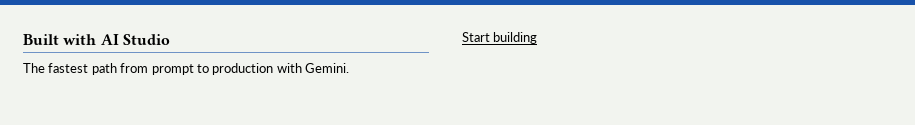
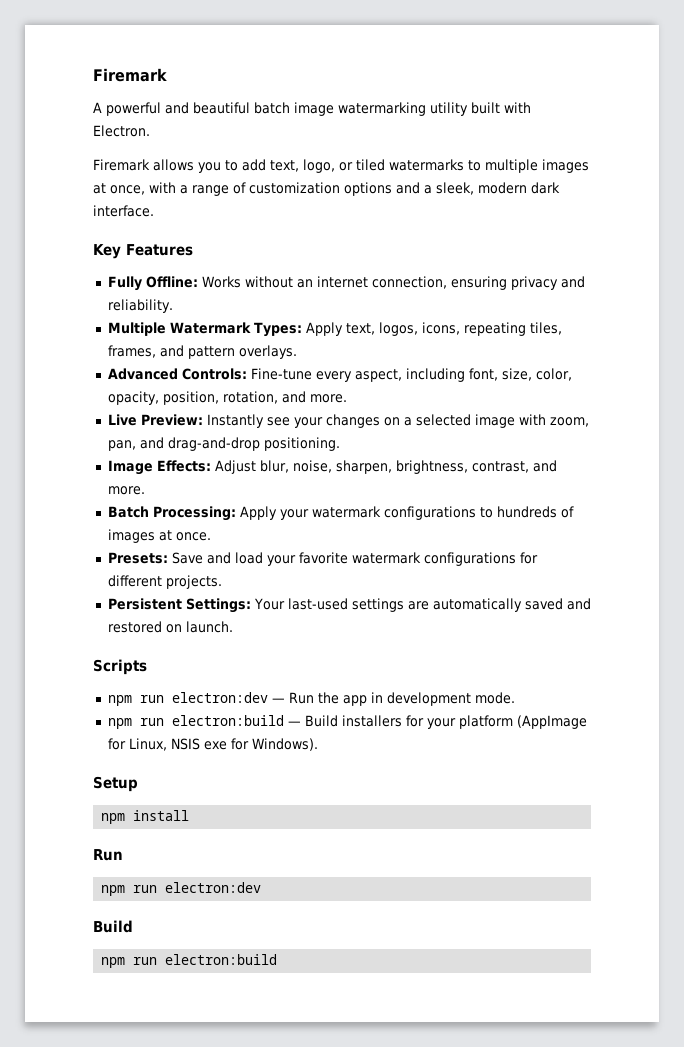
[23,34,170,45] [23,63,349,75] [462,32,538,44] Built with AI Studio // The fastest path from prompt to production with Gemini. // Start building -> [93,68,167,82] [93,102,531,116] [93,125,150,137] [93,159,589,173] [93,182,560,196] [93,205,154,217] [93,244,193,259] [107,276,585,291] [107,299,173,313] [107,322,562,337] [107,345,297,359] [107,368,572,382] [107,391,347,405] [107,414,589,428] [107,437,340,451] [107,460,557,475] [107,486,145,495] [107,506,574,521] [107,529,211,543] [107,552,538,566] [107,575,222,589] [107,598,591,613] [107,621,233,633] [93,659,147,675] [107,692,515,706] [107,715,587,729] [107,738,318,751] [93,776,138,792] [101,810,190,824] [93,849,123,861] [101,882,262,896] [93,920,133,933] [101,954,278,968] Firemark // A powerful and beautiful batch image watermarking utility built with Electron. // Firemark allows you to add text, logo, or tiled watermarks to multiple images at once, with a range of customization options and a sleek, modern dark interface. // Key Features // Fully Offline: Works without an internet connection, ensuring privacy and reliability. // Multiple Watermark Types: Apply text, logos, icons, repeating tiles, frames, and pattern overlays. // Advanced Controls: Fine-tune every aspect, including font, size, color, opacity, position, rotation, and more. // Live Preview: Instantly see your changes on a selected image with zoom, pan, and drag-and-drop positioning. // Image Effects: Adjust blur, noise, sharpen, brightness, contrast, and more. // Batch Processing: Apply your watermark configurations to hundreds of images at once. // Presets: Save and load your favorite watermark configurations for different projects. // Persistent Settings: Your last-used settings are automatically saved and restored on launch. // Scripts // npm run electron:dev — Run the app in development mode. // npm run electron:build — Build installers for your platform (AppImage for Linux, NSIS exe for Windows). // Setup // npm install // Run // npm run electron:dev // Build // npm run electron:build

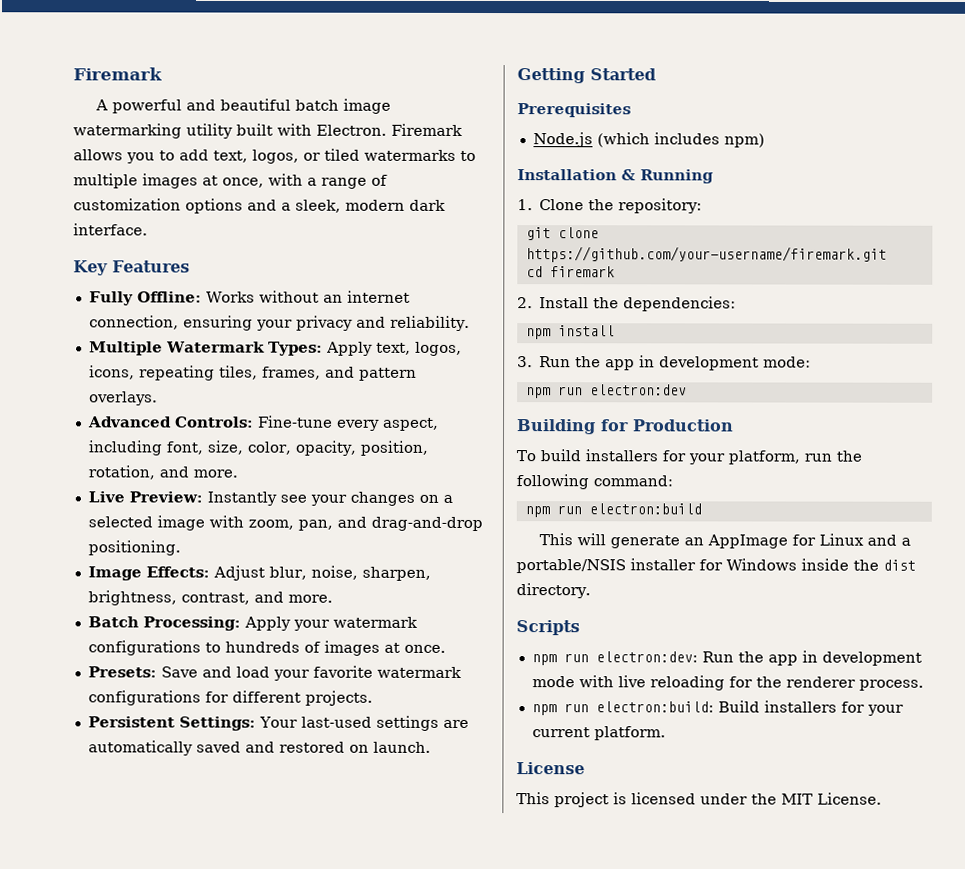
(150, 131) // -> (387, 130) none
[302,159,335,173] logo, -> [252,149,299,164] logos,
(507, 283) none -> [255,319,293,331] your
[93,659,147,675] [107,692,515,706] [107,715,587,729] [107,738,318,751] [93,776,138,792] [101,810,190,824] [93,849,123,861] [101,882,262,896] [93,920,133,933] [101,954,278,968] Scripts // npm run electron:dev — Run the app in development mode. // npm run electron:build — Build installers for your platform (AppImage for Linux, NSIS exe for Windows). // Setup // npm install // Run // npm run electron:dev // Build // npm run electron:build -> [517,68,656,84] [517,103,631,118] [532,132,765,148] [517,169,714,184] [517,198,703,214] [525,227,599,241] [525,246,887,263] [525,266,615,278] [517,296,737,312] [525,325,615,340] [517,355,812,371] [525,384,687,399] [517,419,734,435] [516,449,862,465] [516,474,673,490] [524,503,702,518] [539,533,912,549] [516,558,916,574] [516,583,591,599] [516,620,580,636] [531,650,922,666] [531,675,924,691] [531,700,904,716] [531,726,666,741] [516,762,585,775] [516,792,882,808] Getting Started // Prerequisites // Node.js (which includes npm) // Installation & Running // 1. Clone the repository: // git clone https://github.com/your-username/firemark.git // cd firemark // 2. Install the dependencies: // npm install // 3. Run the app in development mode: // npm run electron:dev // Building for Production // To build installers for your platform, run the following command: // npm run electron:build // This will generate an AppImage for Linux and a portable/NSIS installer for Windows inside the dist directory. // Scripts // npm run electron:dev: Run the app in development mode with live reloading for the renderer process. // npm run electron:build: Build installers for your current platform. // License // This project is licensed under the MIT License.

